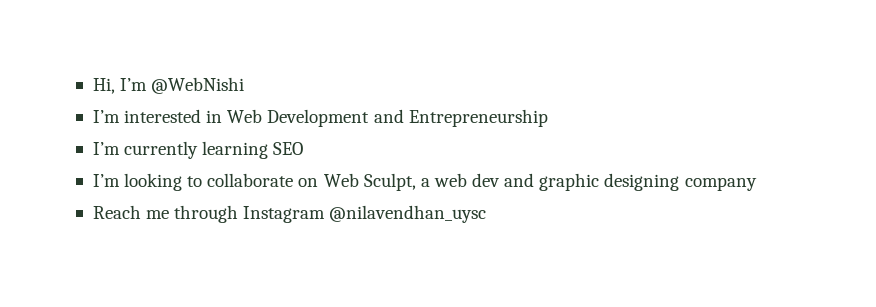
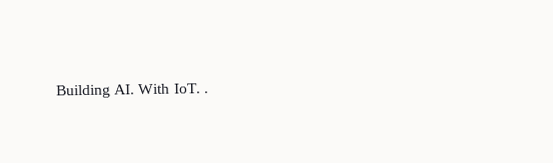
[92,77,245,94] [92,109,548,127] [92,141,304,159] [92,173,757,191] [92,205,487,223] Hi, I’m @WebNishi // I’m interested in Web Development and Entrepreneurship // I’m currently learning SEO // I’m looking to collaborate on Web Sculpt, a web dev and graphic designing company // Reach me through Instagram @nilavendhan_uysc -> [56,83,209,99] Building AI. With IoT. .

